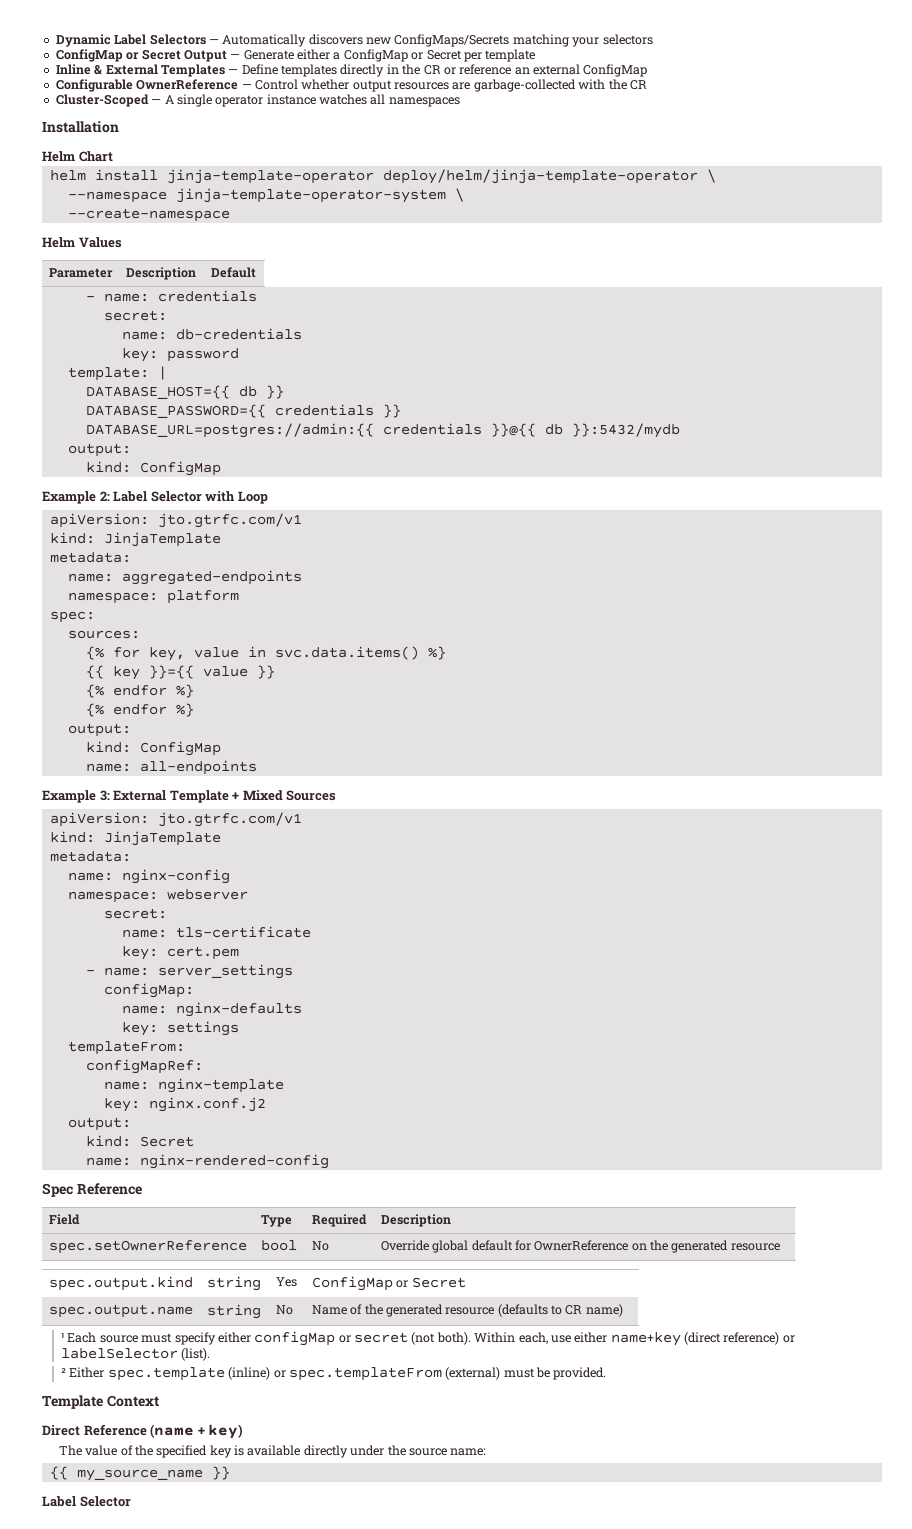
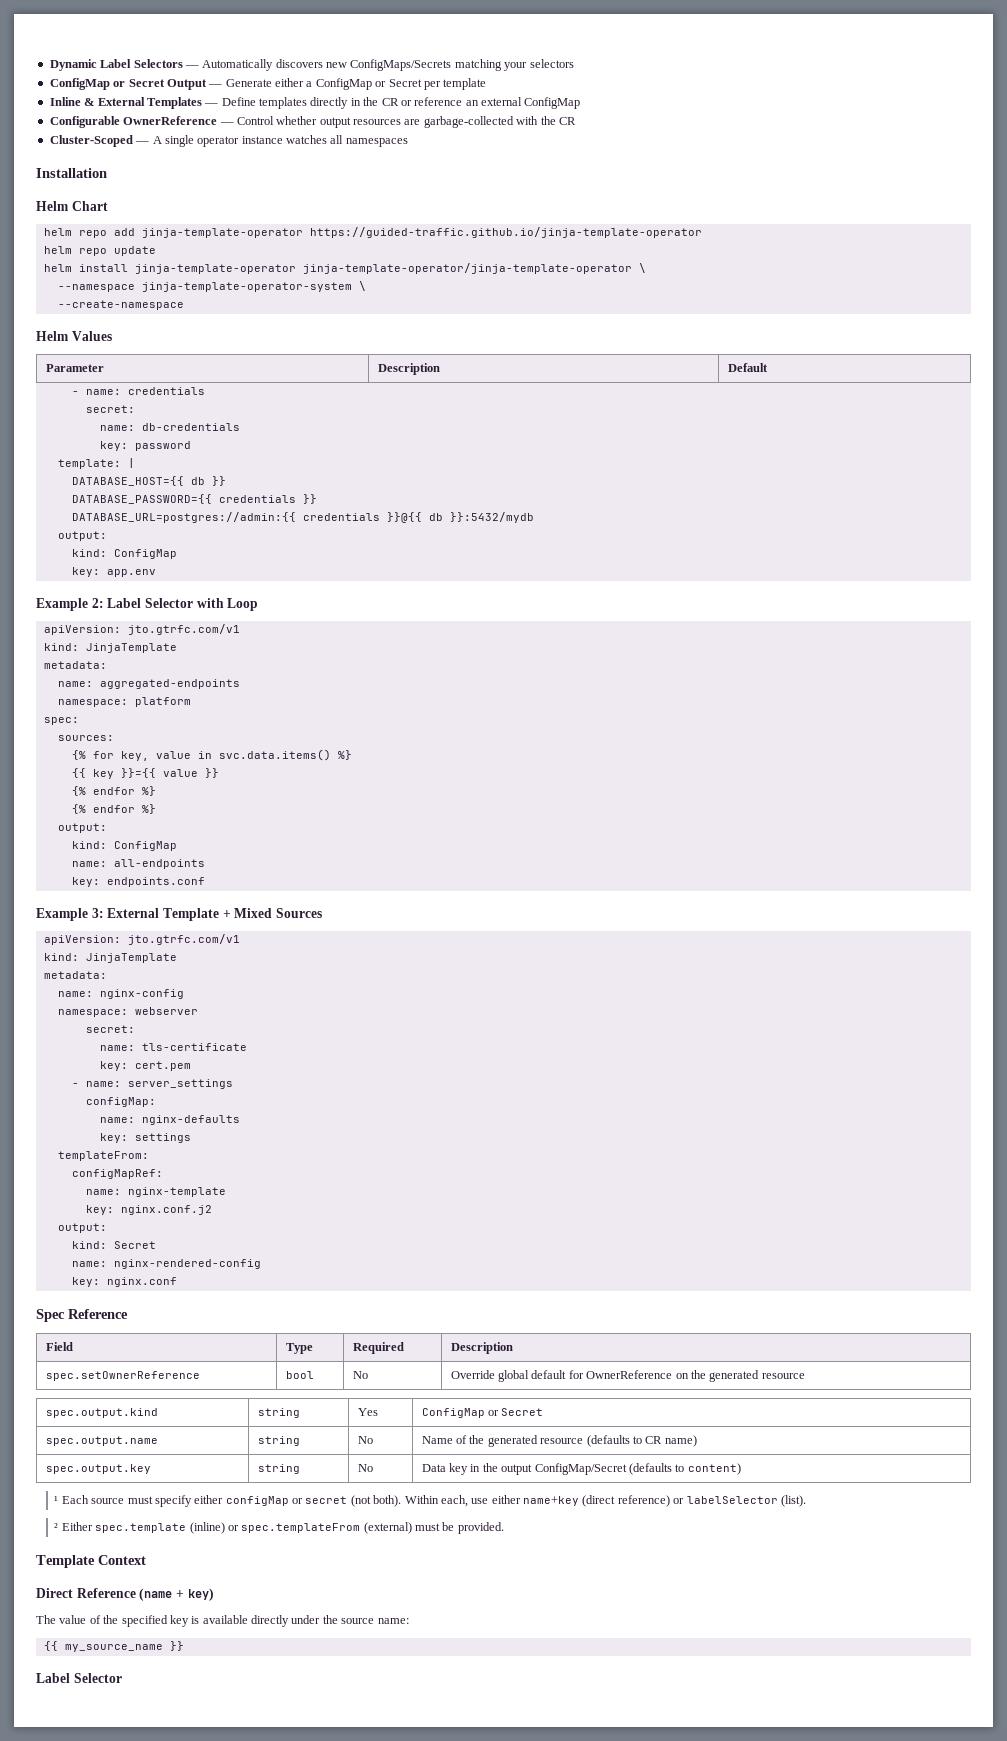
(113, 156) none -> [43,227,702,238] [43,246,156,256] // helm repo add jinja-template-operator https://guided-traffic.github.io/jinja-template-operator // helm repo update
[382,169,698,184] deploy/helm/jinja-template-operator -> [302,263,632,274] jinja-template-operator/jinja-template-operator
(221, 468) none -> [71,567,156,577] // key: app.env
(257, 767) none -> [71,877,205,887] // key: endpoints.conf
(329, 1161) none -> [71,1277,177,1287] // key: nginx.conf
(623, 1310) none -> [45,1464,151,1474] [257,1464,300,1474] [357,1464,373,1472] [421,1463,741,1475] // spec.output.key | string | No | Data key in the output ConfigMap/Secret (defaults to content)

